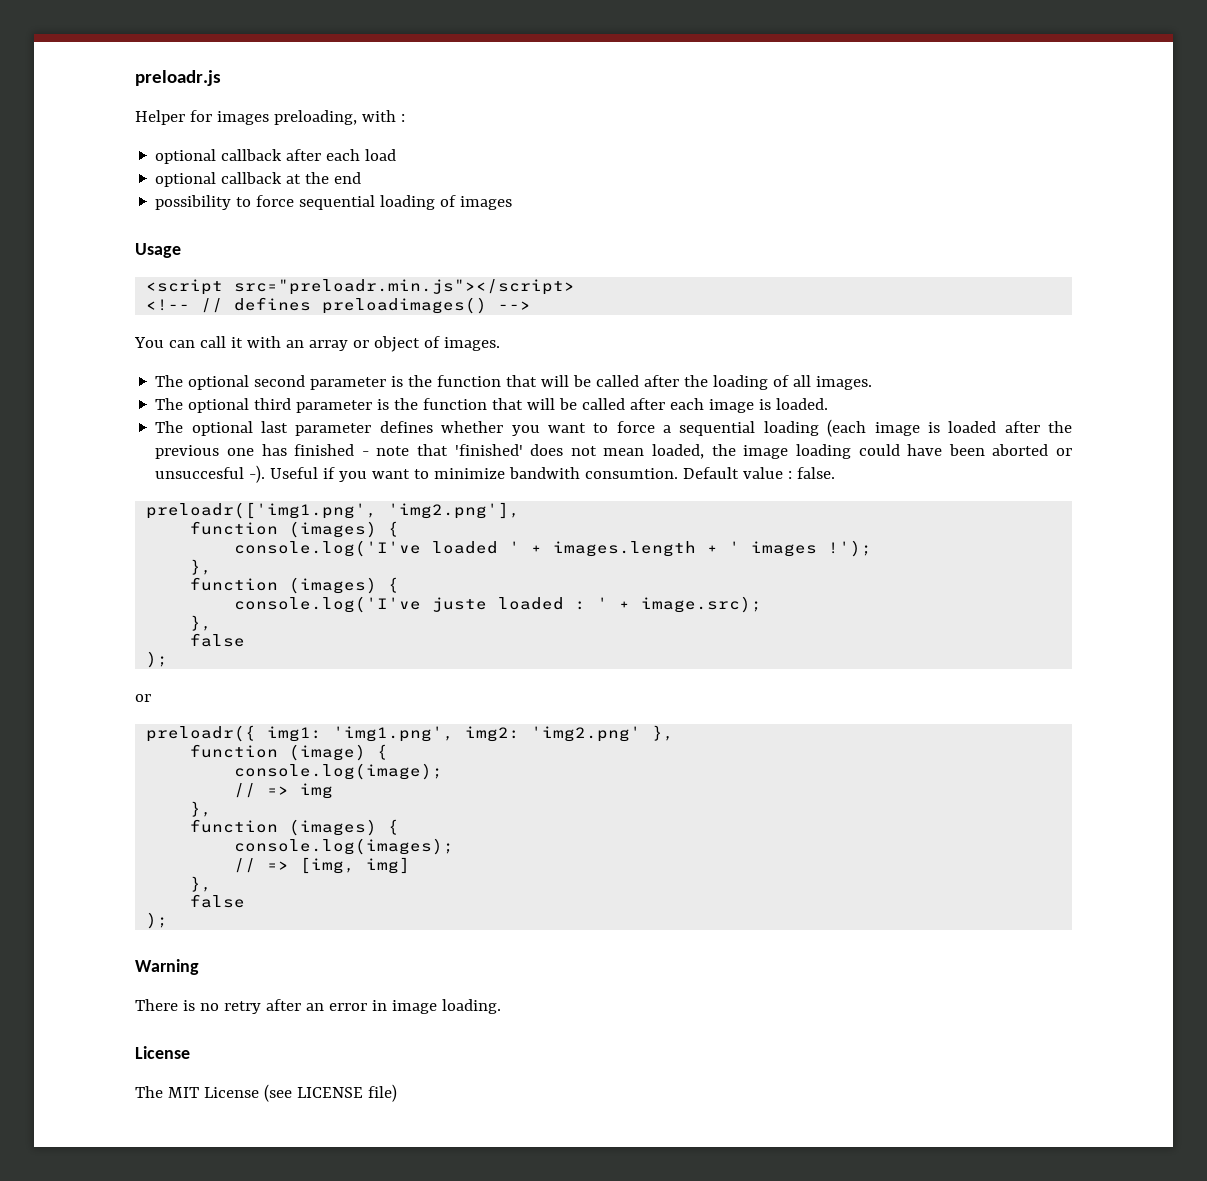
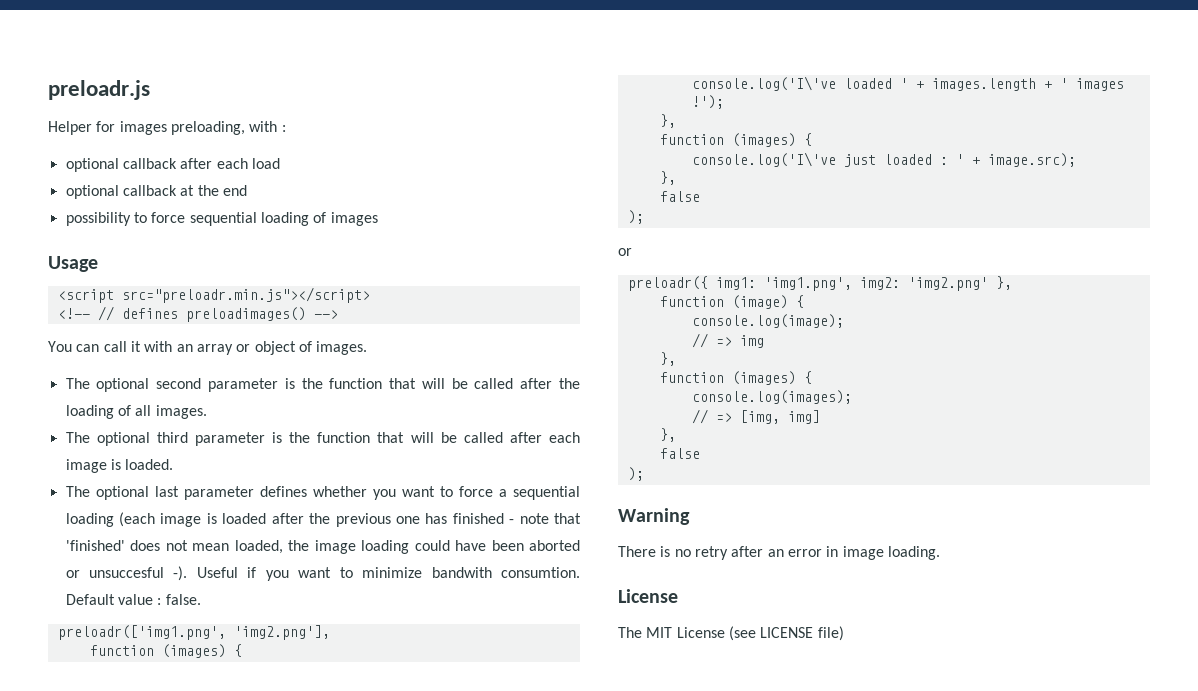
[234,540,422,557] console.log('I've -> [691,76,836,91] console.log('I\'ve
[234,596,488,613] console.log('I've juste -> [691,152,876,167] console.log('I\'ve just

